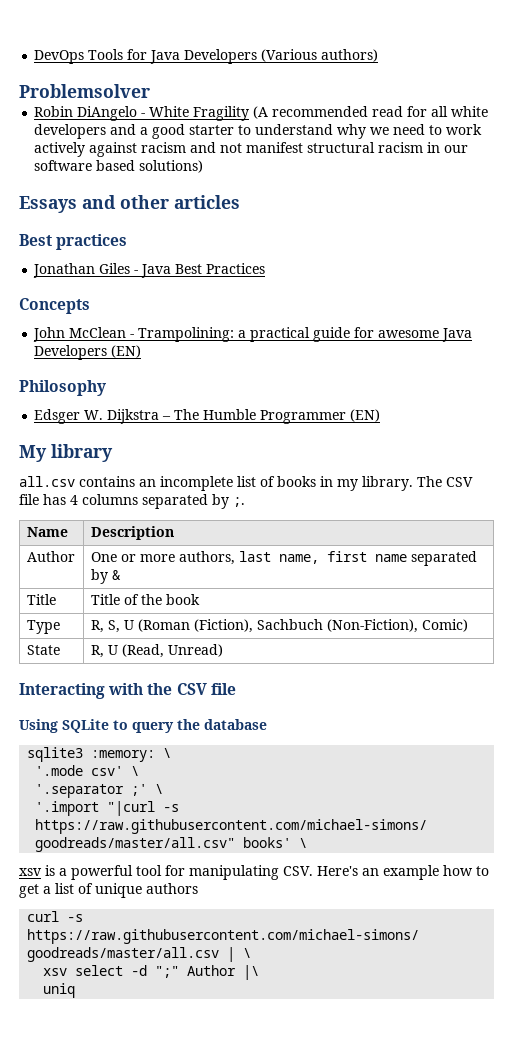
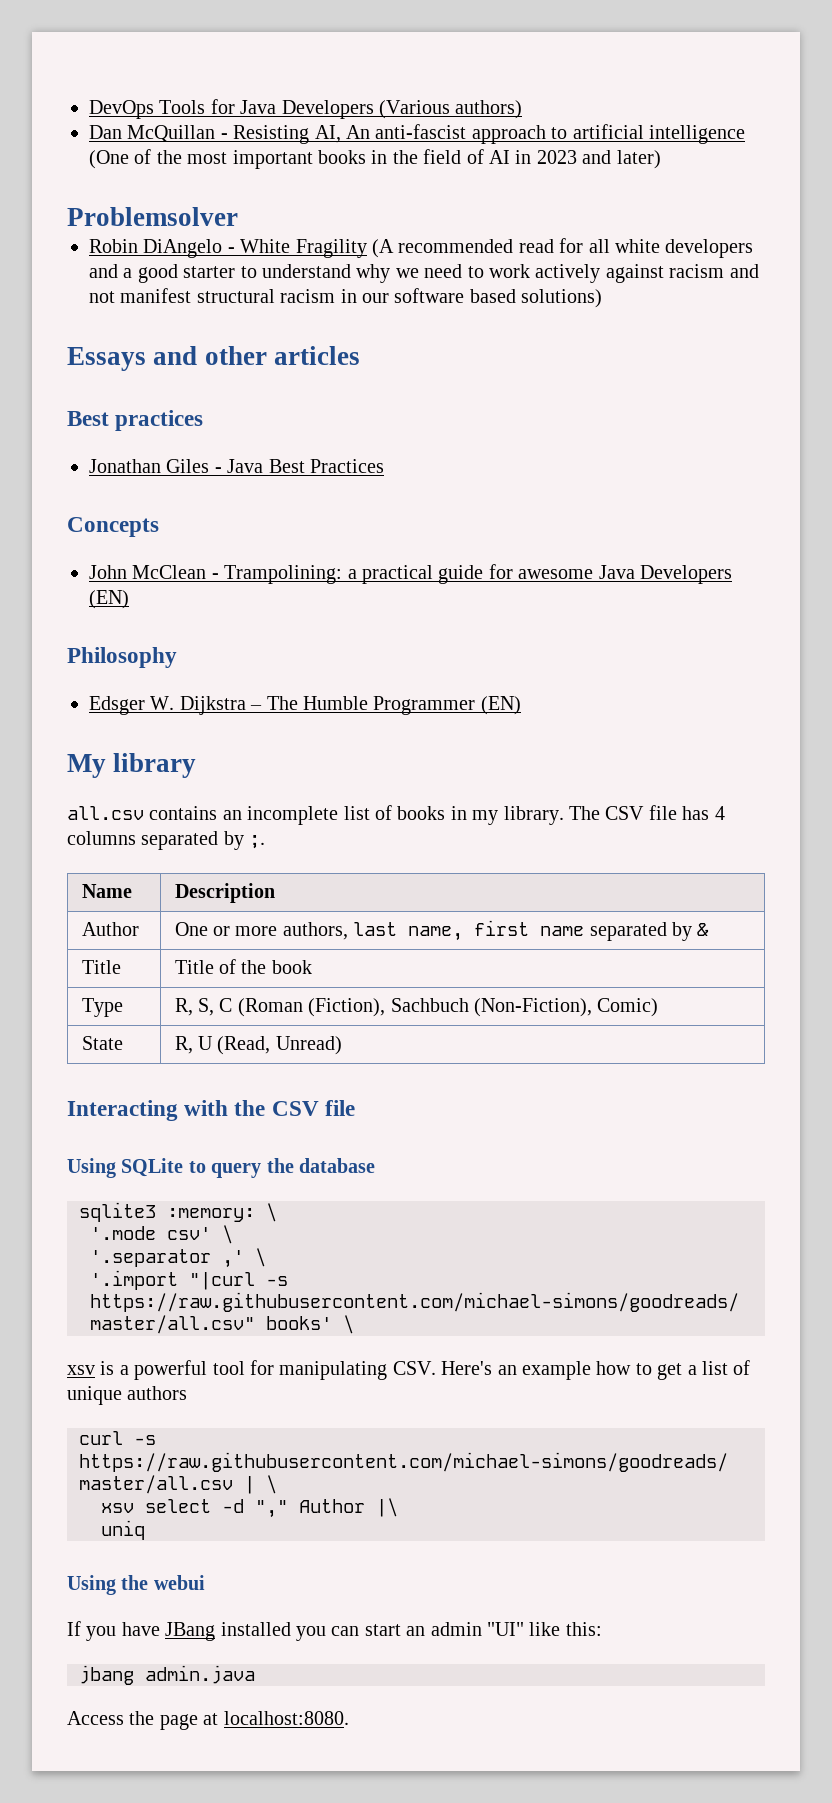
(379, 55) none -> [89,124,745,144] [89,149,661,169] // Dan McQuillan - Resisting AI, An anti-fascist approach to artificial intelligence (One of the most important books in the field of AI in 2023 and later)
[123,620,134,630] U -> [219,998,233,1012] C
[131,784,148,796] ;' -> [222,1250,244,1268] ,'
[155,966,180,978] ";" -> [255,1500,288,1518] ","
(76, 990) none -> [67,1575,205,1595] [67,1621,602,1641] [79,1665,255,1685] [67,1711,349,1730] // Using the webui // If you have JBang installed you can start an admin "UI" like this: // jbang admin.java // Access the page at localhost:8080.

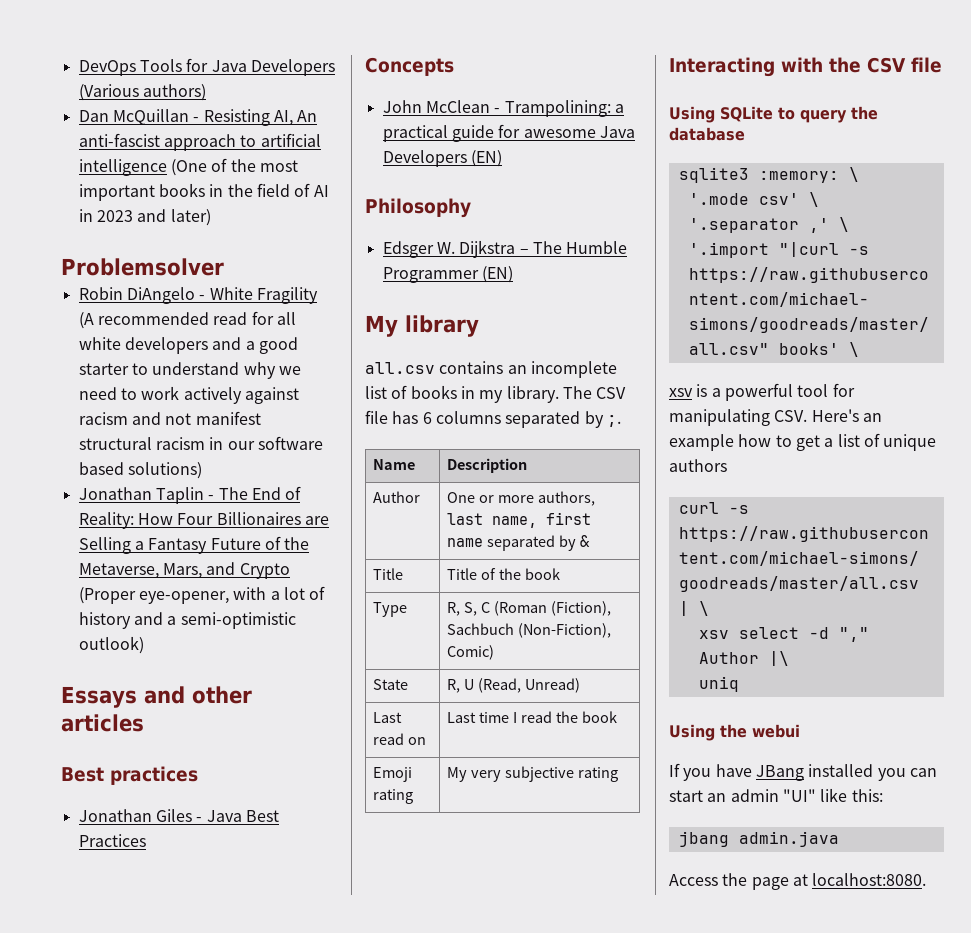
(603, 298) none -> [78,486,302,504] [78,512,329,529] [78,536,310,554] [78,562,290,579] [78,586,326,604] [78,612,296,629] [78,636,144,654] // Jonathan Taplin - The End of Reality: How Four Billionaires are Selling a Fantasy Future of the Metaverse, Mars, and Crypto (Proper eye-opener, with a lot of history and a semi-optimistic outlook)
[714,806,725,820] 4 -> [422,412,432,424] 6
(342, 1045) none -> [373,712,403,723] [373,733,427,745] [447,711,617,723] [373,767,413,782] [373,789,414,804] [447,766,618,782] // Last read on | Last time I read the book // Emoji rating | My very subjective rating

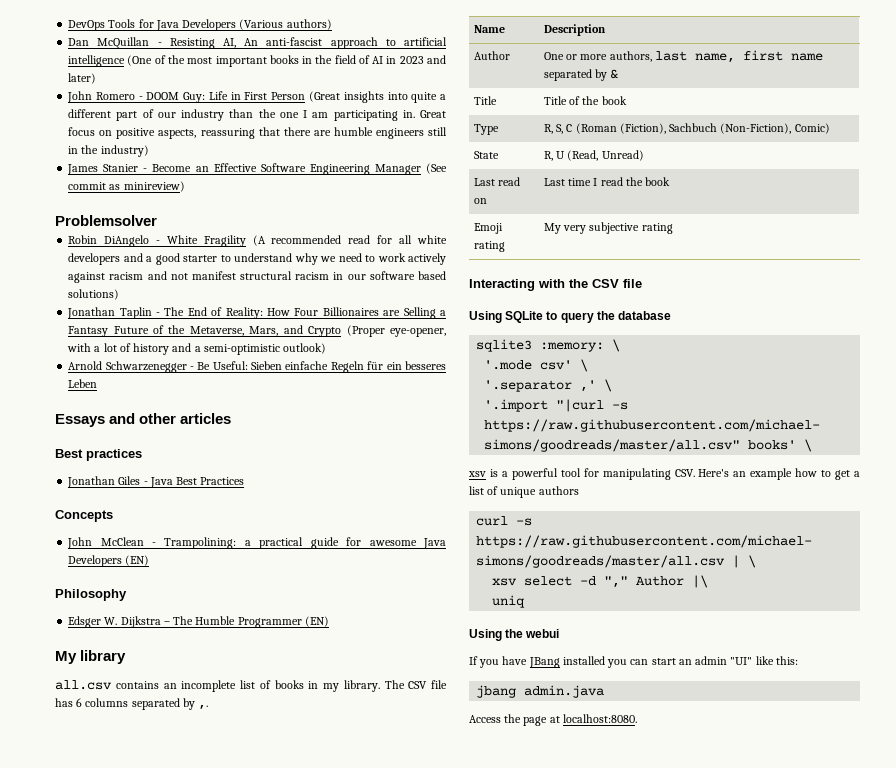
(211, 217) none -> [67,91,446,103] [68,109,447,121] [68,127,447,139] [68,145,149,157] [67,163,447,175] [68,181,185,192] // John Romero - DOOM Guy: Life in First Person (Great insights into quite a different part of our industry than the one I am participating in. Great focus on positive aspects, reassuring that there are humble engineers still in the industry) // James Stanier - Become an Effective Software Engineering Manager (See commit as minireview)
(144, 645) none -> [68,361,446,373] [68,379,98,388] // Arnold Schwarzenegger - Be Useful: Sieben einfache Regeln für ein besseres Leben
[606,415,621,427] ;. -> [198,705,209,710] ,.

